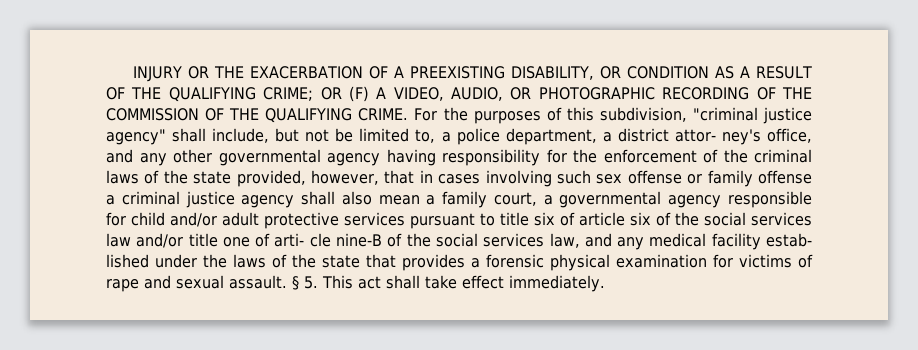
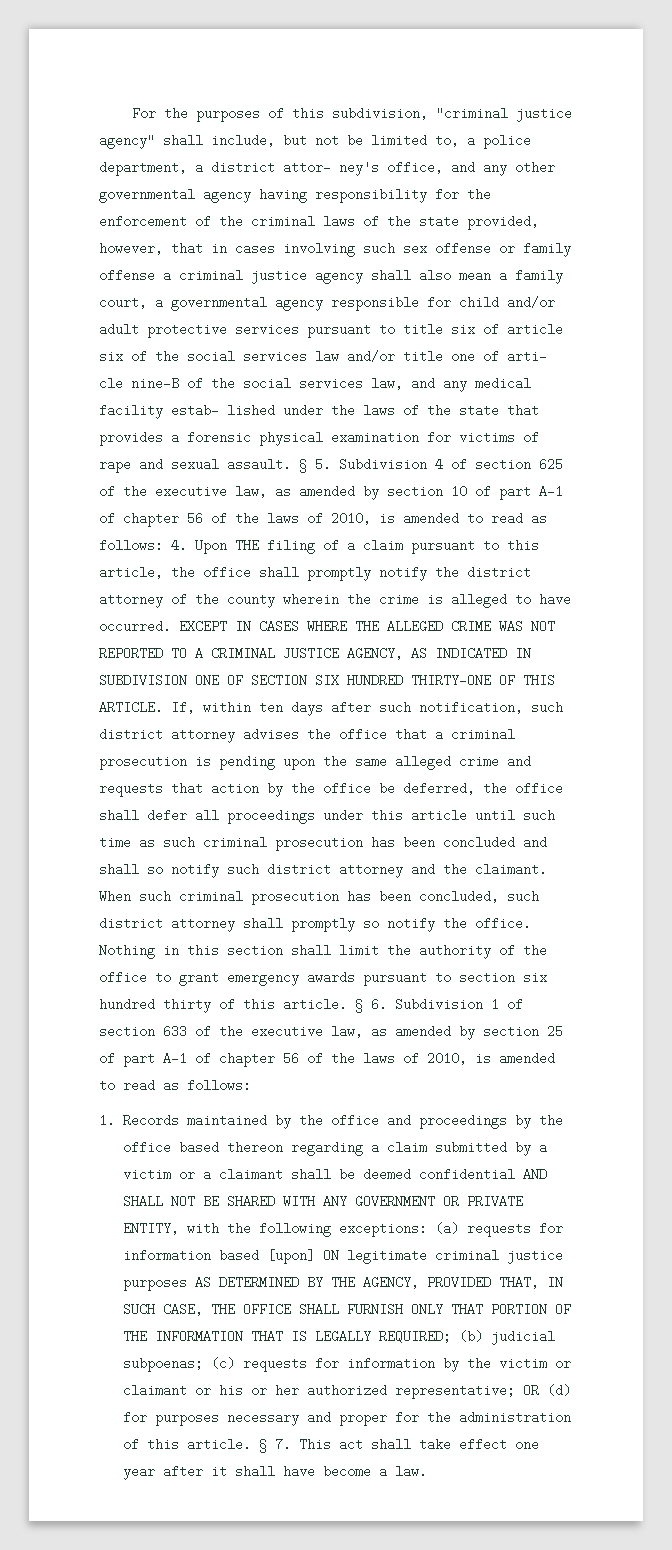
[133,66,813,82] [106,86,812,102] [106,108,409,123] INJURY OR THE EXACERBATION OF A PREEXISTING DISABILITY, OR CONDITION AS A RESULT OF THE QUALIFYING CRIME; OR (F) A VIDEO, AUDIO, OR PHOTOGRAPHIC RECORDING OF THE COMMISSION OF THE QUALIFYING CRIME. -> (131, 113) none
(318, 282) none -> [339,458,563,471] [99,485,563,500] [99,512,547,527] [99,539,539,554] [99,566,531,581] [99,593,571,608] [99,620,555,633] [99,647,531,660] [99,674,555,687] [99,701,563,716] [99,728,515,743] [99,755,531,770] [99,782,563,797] [99,809,555,824] [99,836,547,851] [99,863,547,878] [99,890,539,905] [99,917,531,932] [99,944,547,959] [99,971,547,986] [99,998,523,1013] [99,1025,563,1040] [99,1052,555,1067] [99,1079,251,1092] [99,1114,563,1129] [122,1141,547,1156] [122,1168,547,1181] [122,1195,523,1208] [122,1222,563,1237] [122,1249,563,1264] [122,1276,563,1291] [122,1303,571,1316] [122,1330,555,1345] [122,1357,571,1372] [122,1384,571,1399] [122,1411,571,1426] [122,1438,291,1453] Subdivision 4 of section 625 of the executive law, as amended by section 10 of part A-1 of chapter 56 of the laws of 2010, is amended to read as follows: 4. Upon THE filing of a claim pursuant to this article, the office shall promptly notify the district attorney of the county wherein the crime is alleged to have occurred. EXCEPT IN CASES WHERE THE ALLEGED CRIME WAS NOT REPORTED TO A CRIMINAL JUSTICE AGENCY, AS INDICATED IN SUBDIVISION ONE OF SECTION SIX HUNDRED THIRTY-ONE OF THIS ARTICLE. If, within ten days after such notification, such district attorney advises the office that a criminal prosecution is pending upon the same alleged crime and requests that action by the office be deferred, the office shall defer all proceedings under this article until such time as such criminal prosecution has been concluded and shall so notify such district attorney and the claimant. When such criminal prosecution has been concluded, such district attorney shall promptly so notify the office. Nothing in this section shall limit the authority of the office to grant emergency awards pursuant to section six hundred thirty of this article. § 6. Subdivision 1 of section 633 of the executive law, as amended by section 25 of part A-1 of chapter 56 of the laws of 2010, is amended to read as follows: // 1. Records maintained by the office and proceedings by the office based thereon regarding a claim submitted by a victim or a claimant shall be deemed confidential AND SHALL NOT BE SHARED WITH ANY GOVERNMENT OR PRIVATE ENTITY, with the following exceptions: (a) requests for information based [upon] ON legitimate criminal justice purposes AS DETERMINED BY THE AGENCY, PROVIDED THAT, IN SUCH CASE, THE OFFICE SHALL FURNISH ONLY THAT PORTION OF THE INFORMATION THAT IS LEGALLY REQUIRED; (b) judicial subpoenas; (c) requests for information by the victim or claimant or his or her authorized representative; OR (d) for purposes necessary and proper for the administration of this article. § 7.
[509,275,605,292] immediately. -> [514,1438,539,1451] [122,1465,427,1480] one year after it shall have become a law.

